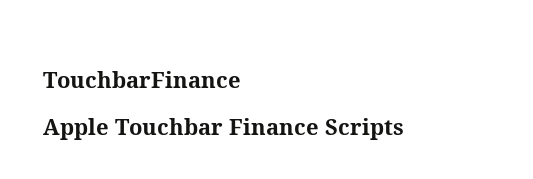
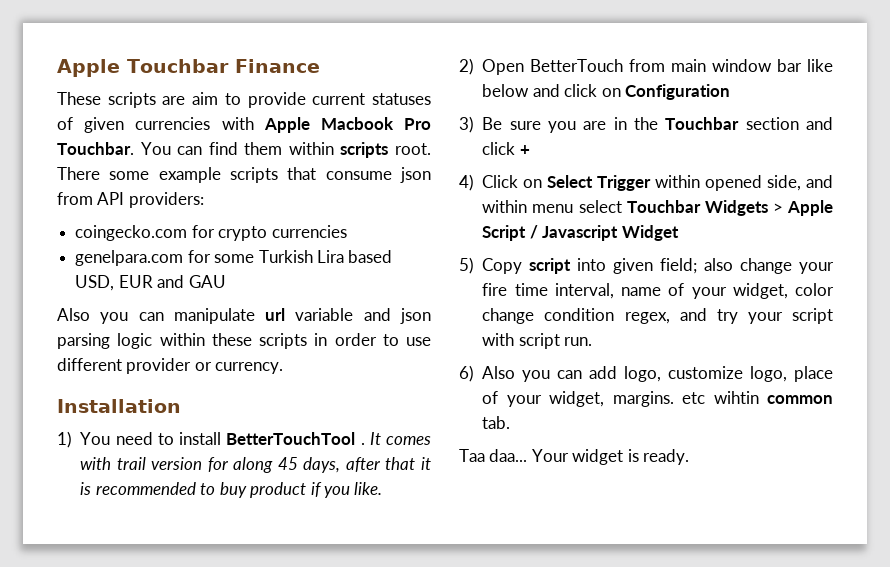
[43,71,241,88] TouchbarFinance // -> (57, 68) none
[325,118,404,140] Scripts -> [57,92,432,108] [57,117,431,133] [57,142,431,158] [57,167,431,183] [57,192,204,208] [75,225,347,241] [75,250,393,266] [75,275,226,291] [57,308,431,324] [57,333,431,349] [57,358,284,374] [57,399,181,413] [57,431,431,448] [80,457,431,473] [80,482,383,498] [459,58,833,75] [482,84,731,100] [459,116,833,133] [482,142,530,155] [459,174,833,191] [482,200,833,216] [482,225,679,241] [459,257,834,274] [482,283,834,299] [482,308,833,324] [482,333,593,349] [459,365,833,382] [482,391,833,407] [482,416,511,429] [459,449,690,465] // These scripts are aim to provide current statuses of given currencies with Apple Macbook Pro Touchbar. You can find them within scripts root. There some example scripts that consume json from API providers: // coingecko.com for crypto currencies // genelpara.com for some Turkish Lira based USD, EUR and GAU // Also you can manipulate url variable and json parsing logic within these scripts in order to use different provider or currency. // Installation // 1) You need to install BetterTouchTool . It comes with trail version for along 45 days, after that it is recommended to buy product if you like. // 2) Open BetterTouch from main window bar like below and click on Configuration // 3) Be sure you are in the Touchbar section and click + // 4) Click on Select Trigger within opened side, and within menu select Touchbar Widgets > Apple Script / Javascript Widget // 5) Copy script into given field; also change your fire time interval, name of your widget, color change condition regex, and try your script with script run. // 6) Also you can add logo, customize logo, place of your widget, margins. etc wihtin common tab. // Taa daa... Your widget is ready.

